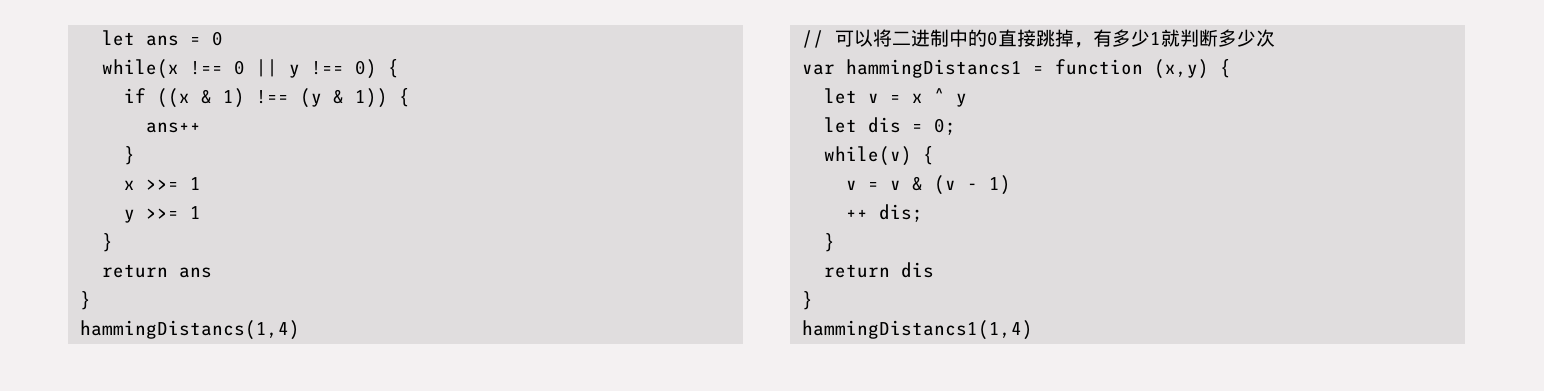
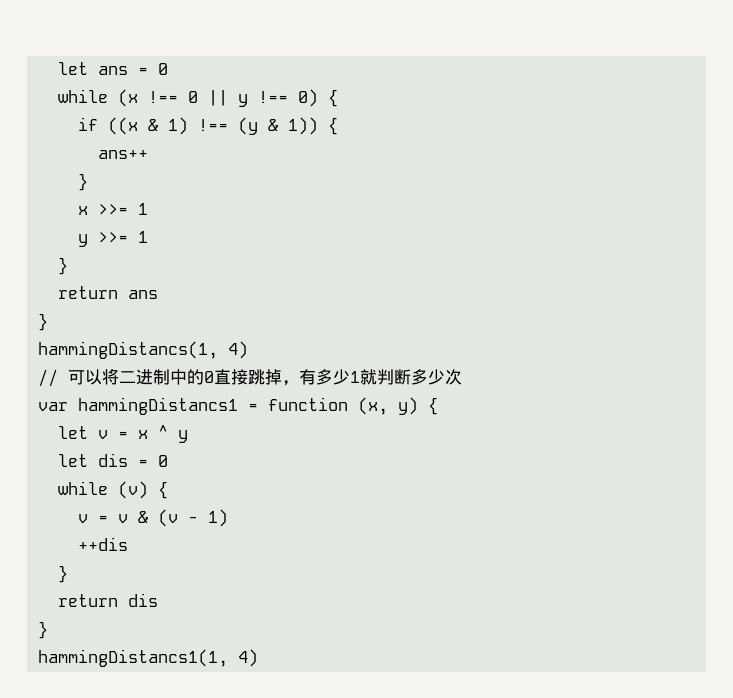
[102,59,179,79] while(x -> [58,89,139,107] while (x
[80,320,300,340] hammingDistancs(1,4) -> [38,341,249,359] hammingDistancs(1, 4)
[1154,59,1209,79] (x,y) -> [358,397,419,415] (x, y)
[934,118,956,135] [824,146,912,166] 0; // while(v) -> [158,455,169,467] [58,481,149,499] 0 // while (v)
[846,204,923,222] ++ dis; -> [78,537,129,551] ++dis
[802,320,1033,340] hammingDistancs1(1,4) -> [38,649,259,667] hammingDistancs1(1, 4)

